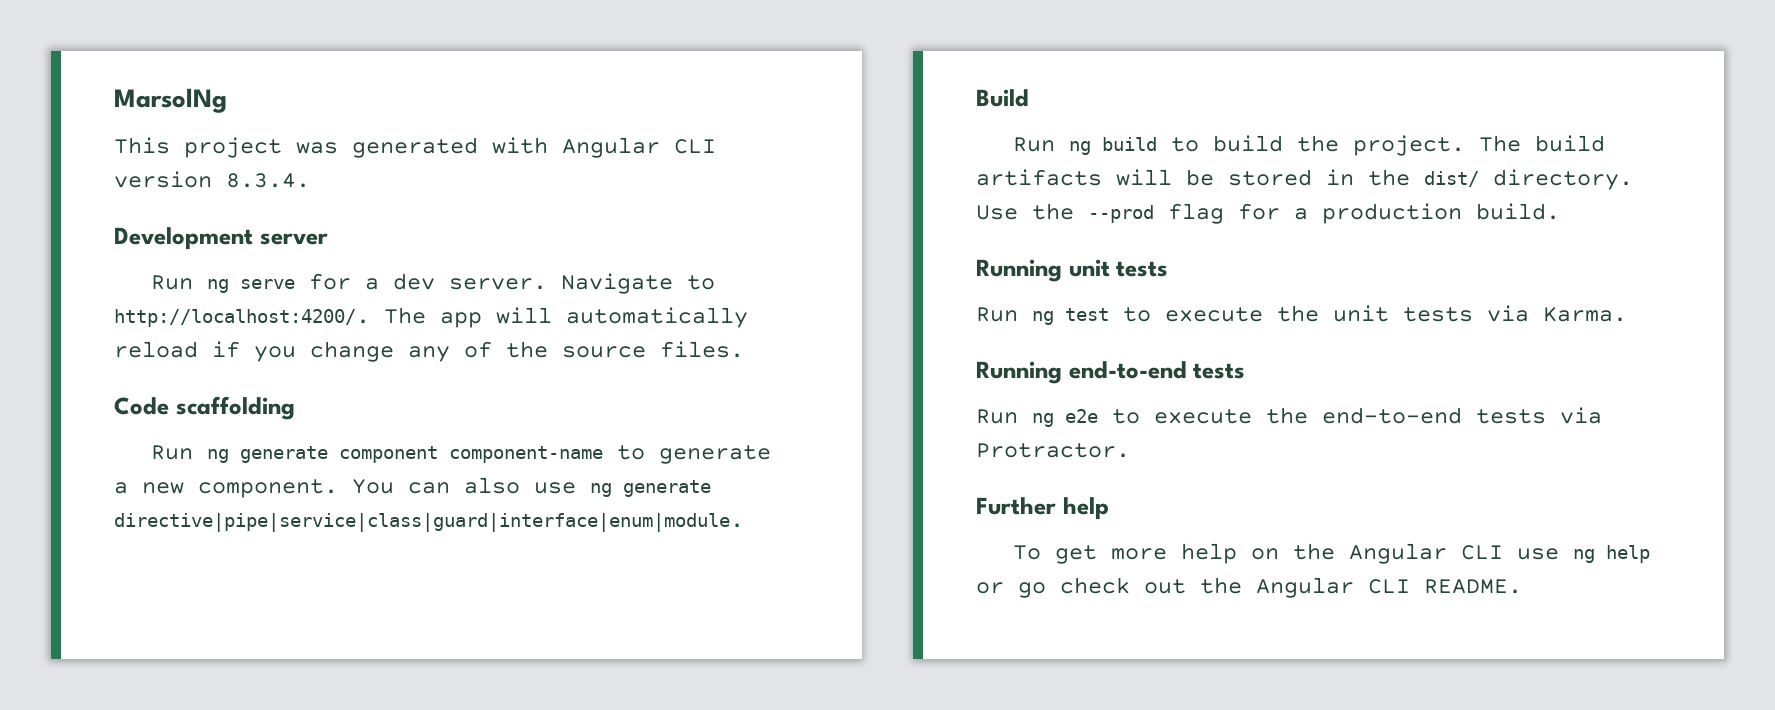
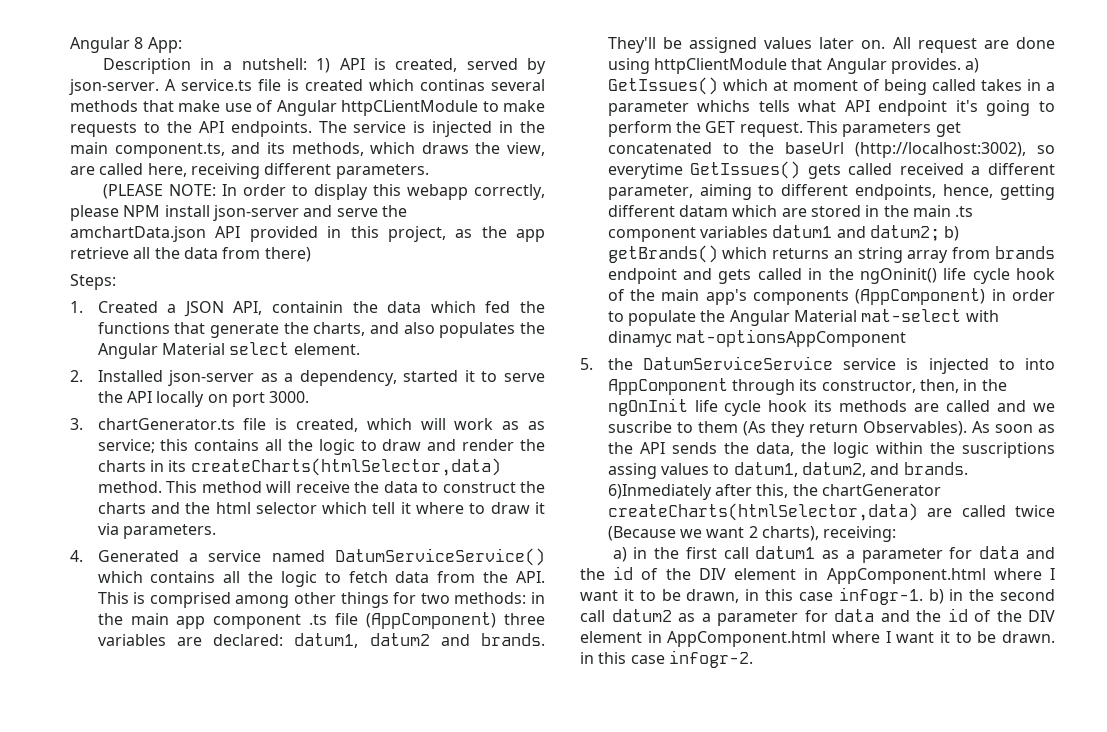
[114,88,227,113] [114,137,716,158] [114,171,310,188] [114,227,328,250] [151,273,716,294] [114,307,748,328] [114,341,744,362] [114,396,295,420] [151,445,772,464] [114,477,711,498] [114,513,744,532] [976,89,1029,107] [1013,135,1606,156] [976,169,1633,190] [976,203,1560,224] [976,259,1169,282] [976,305,1627,325] [976,361,1246,384] [976,407,1602,427] [976,443,1130,458] [976,497,1109,520] [1013,543,1651,564] [976,577,1522,598] MarsolNg // This project was generated with Angular CLI version 8.3.4. // Development server // Run ng serve for a dev server. Navigate to http://localhost:4200/. The app will automatically reload if you change any of the source files. // Code scaffolding // Run ng generate component component-name to generate a new component. You can also use ng generate directive|pipe|service|class|guard|interface|enum|module. // Build // Run ng build to build the project. The build artifacts will be stored in the dist/ directory. Use the --prod flag for a production build. // Running unit tests // Run ng test to execute the unit tests via Karma. // Running end-to-end tests // Run ng e2e to execute the end-to-end tests via Protractor. // Further help // To get more help on the Angular CLI use ng help or go check out the Angular CLI README. -> [70,37,182,53] [102,58,546,74] [69,79,545,95] [70,100,545,116] [70,121,545,137] [70,142,545,158] [70,163,429,179] [102,184,545,200] [70,205,407,221] [70,226,545,242] [70,247,311,262] [70,274,116,290] [70,301,546,317] [97,322,546,338] [97,342,360,359] [70,370,546,386] [97,391,310,407] [70,418,546,432] [97,439,546,455] [97,458,501,476] [97,481,545,493] [97,502,545,514] [97,523,216,539] [70,548,545,566] [97,571,546,587] [97,592,546,608] [97,612,545,629] [97,633,545,648] [607,37,1055,53] [607,58,980,74] [607,77,1056,95] [607,100,1055,116] [607,121,961,137] [607,142,1055,158] [607,161,1055,179] [607,184,1055,200] [607,205,974,217] [607,225,960,242] [607,245,1055,263] [607,268,1055,284] [607,288,1055,305] [607,309,999,326] [607,329,906,347] [580,356,1055,374] [607,378,1007,395] [607,398,1055,416] [607,421,1055,437] [607,442,1055,458] [607,462,968,479] [607,484,941,500] [607,503,1055,521] [607,526,897,542] [612,546,1055,563] [580,566,1055,584] [580,587,1055,605] [580,608,1055,626] [580,631,1055,647] [580,650,753,668] Angular 8 App: // Description in a nutshell: 1) API is created, served by json-server. A service.ts file is created which continas several methods that make use of Angular httpCLientModule to make requests to the API endpoints. The service is injected in the main component.ts, and its methods, which draws the view, are called here, receiving different parameters. // (PLEASE NOTE: In order to display this webapp correctly, please NPM install json-server and serve the amchartData.json API provided in this project, as the app retrieve all the data from there) // Steps: // 1. Created a JSON API, containin the data which fed the functions that generate the charts, and also populates the Angular Material select element. // 2. Installed json-server as a dependency, started it to serve the API locally on port 3000. // 3. chartGenerator.ts file is created, which will work as as service; this contains all the logic to draw and render the charts in its createCharts(htmlSelector,data) method. This method will receive the data to construct the charts and the html selector which tell it where to draw it via parameters. // 4. Generated a service named DatumServiceService() which contains all the logic to fetch data from the API. This is comprised among other things for two methods: in the main app component .ts file (AppComponent) three variables are declared: datum1, datum2 and brands. They'll be assigned values later on. All request are done using httpClientModule that Angular provides. a) GetIssues() which at moment of being called takes in a parameter whichs tells what API endpoint it's going to perform the GET request. This parameters get concatenated to the baseUrl (http://localhost:3002), so everytime GetIssues() gets called received a different parameter, aiming to different endpoints, hence, getting different datam which are stored in the main .ts component variables datum1 and datum2; b) getBrands() which returns an string array from brands endpoint and gets called in the ngOninit() life cycle hook of the main app's components (AppComponent) in order to populate the Angular Material mat-select with dinamyc mat-optionsAppComponent // 5. the DatumServiceService service is injected to into AppComponent through its constructor, then, in the ngOnInit life cycle hook its methods are called and we suscribe to them (As they return Observables). As soon as the API sends the data, the logic within the suscriptions assing values to datum1, datum2, and brands. 6)Inmediately after this, the chartGenerator createCharts(htmlSelector,data) are called twice (Because we want 2 charts), receiving: // a) in the first call datum1 as a parameter for data and the id of the DIV element in AppComponent.html where I want it to be drawn, in this case infogr-1. b) in the second call datum2 as a parameter for data and the id of the DIV element in AppComponent.html where I want it to be drawn. in this case infogr-2.

